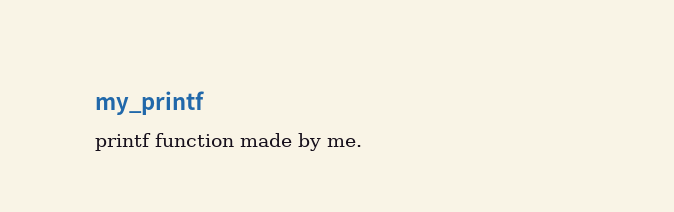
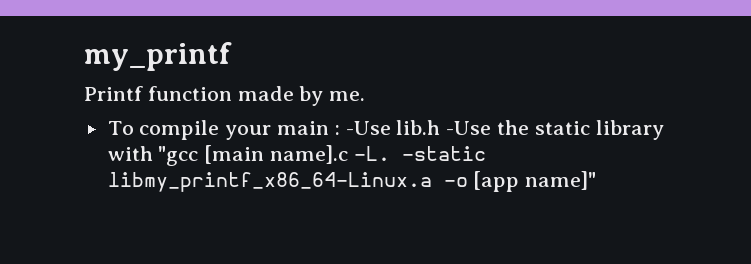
[95,133,151,151] printf -> [84,86,143,101] Printf
(362, 142) none -> [107,120,664,140] [107,145,486,166] [107,171,597,192] // To compile your main : -Use lib.h -Use the static library with "gcc [main name].c -L. -static libmy_printf_x86_64-Linux.a -o [app name]"

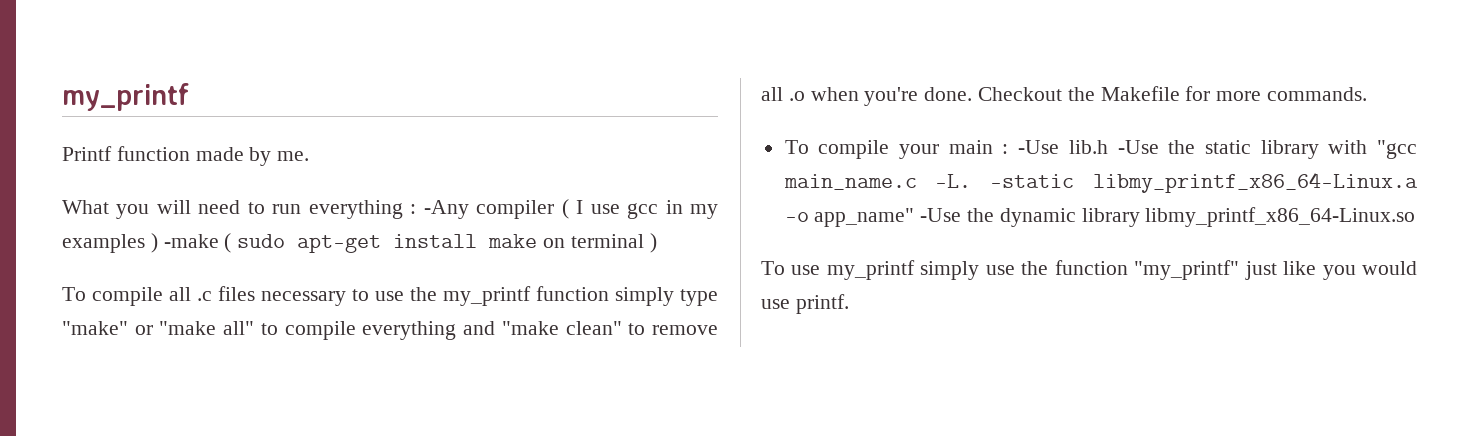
(366, 96) none -> [62,199,718,219] [62,233,657,253] [62,286,718,306] [62,321,719,340] [761,86,1368,106] // What you will need to run everything : -Any compiler ( I use gcc in my examples ) -make ( sudo apt-get install make on terminal ) // To compile all .c files necessary to use the my_printf function simply type "make" or "make all" to compile everything and "make clean" to remove all .o when you're done. Checkout the Makefile for more commands.
[204,145,349,164] [main name].c -> [783,174,917,190] main_name.c
[473,171,597,192] [app name]" -> [814,207,1416,227] [761,260,1417,280] [761,294,849,314] app_name" -Use the dynamic library libmy_printf_x86_64-Linux.so // To use my_printf simply use the function "my_printf" just like you would use printf.

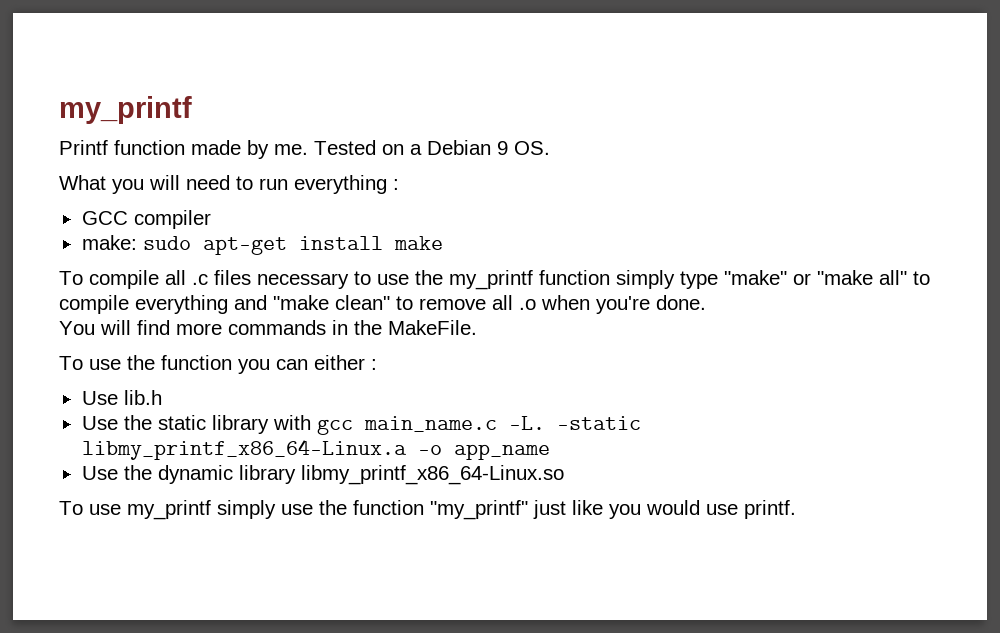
(310, 156) none -> [314,140,550,155] Tested on a Debian 9 OS.
[423,200,469,219] -Any -> [81,211,128,225] // GCC
[561,199,718,219] [62,233,232,253] ( I use gcc in my examples ) -make ( -> [81,235,137,250] // make:
[543,233,657,253] on terminal ) -> (443, 243) none
[978,86,1368,101] [784,140,1060,159] Checkout the Makefile for more commands. // To compile your main : -Use -> [59,320,477,335] [59,355,377,374] [81,391,118,405] // You will find more commands in the MakeFile. // To use the function you can either : // Use
[1117,140,1159,154] -Use -> [81,416,118,430] // Use
[1377,140,1417,159] "gcc -> [316,419,353,435] gcc
[814,208,962,227] app_name" -Use -> [453,444,550,460] [81,466,118,480] app_name // Use

